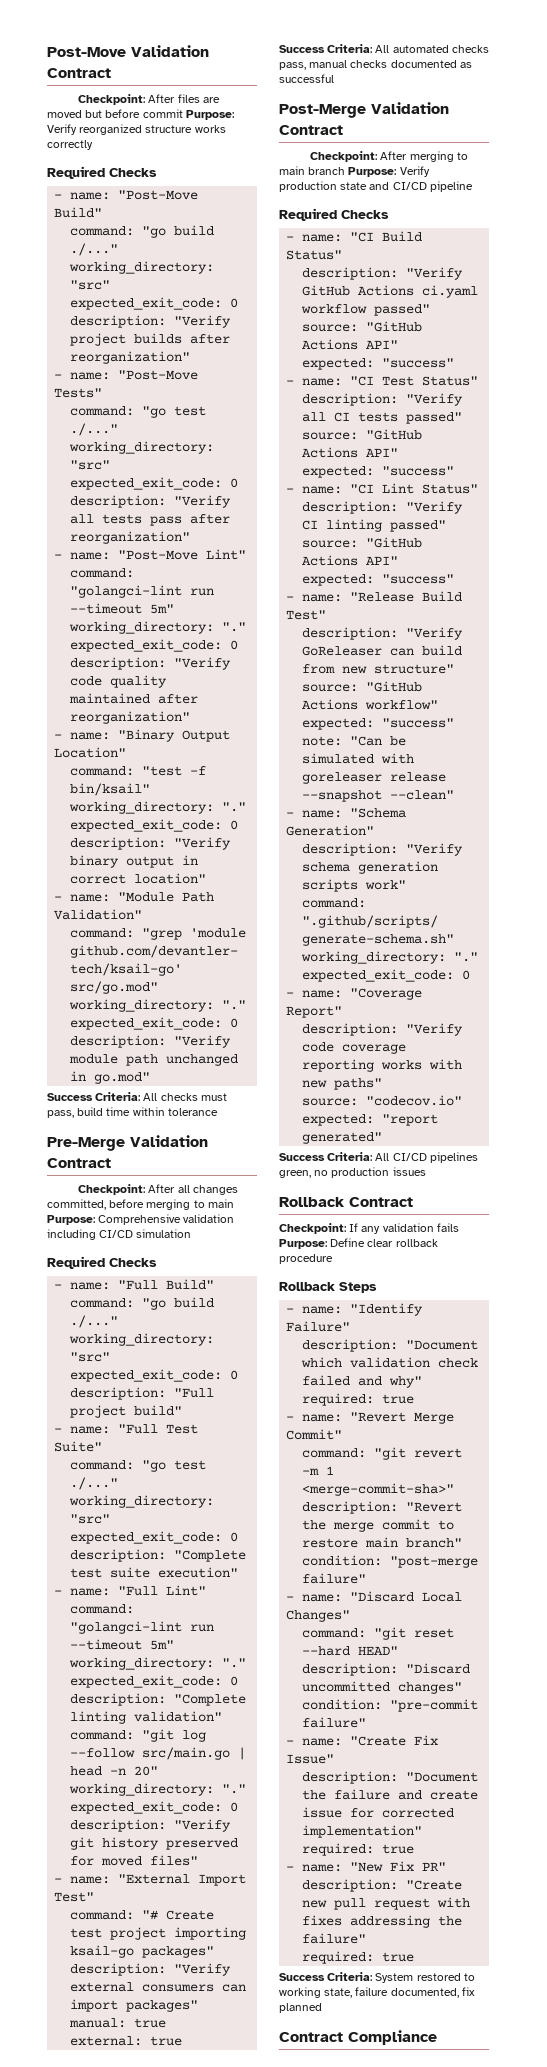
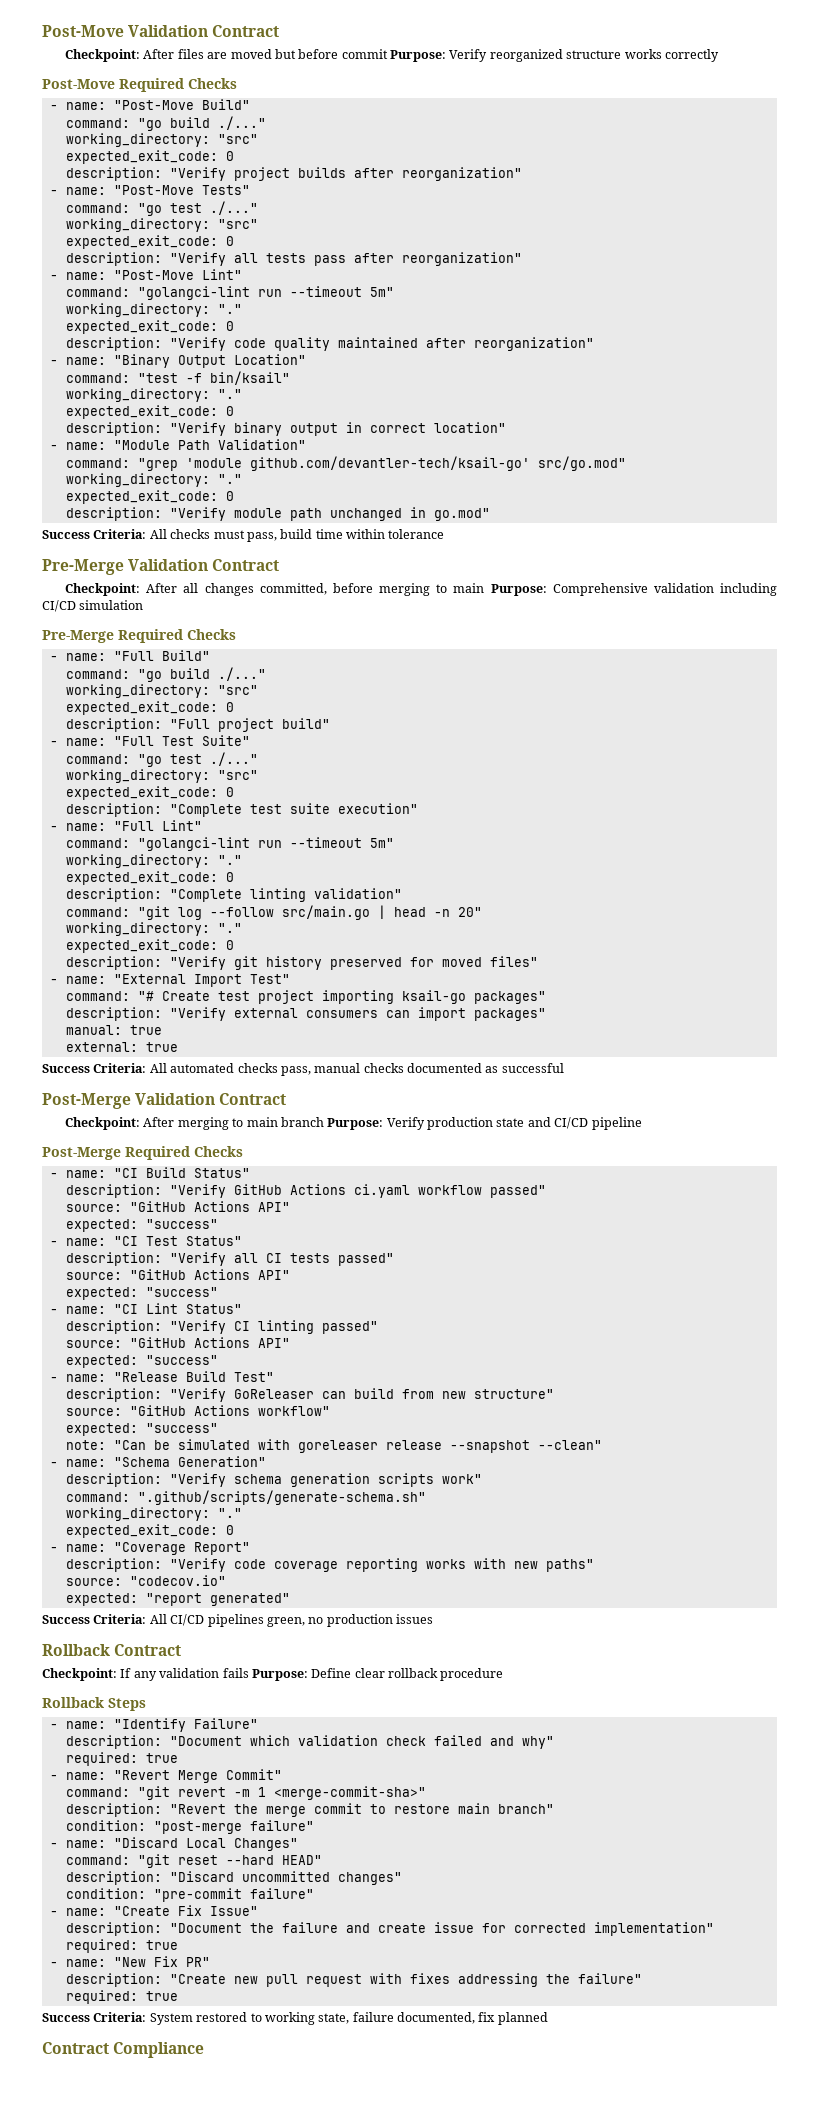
(93, 145) none -> [42,79,115,89] Post-Move
(192, 1233) none -> [42,630,114,643] Pre-Merge
(473, 186) none -> [42,1147,121,1160] Post-Merge

